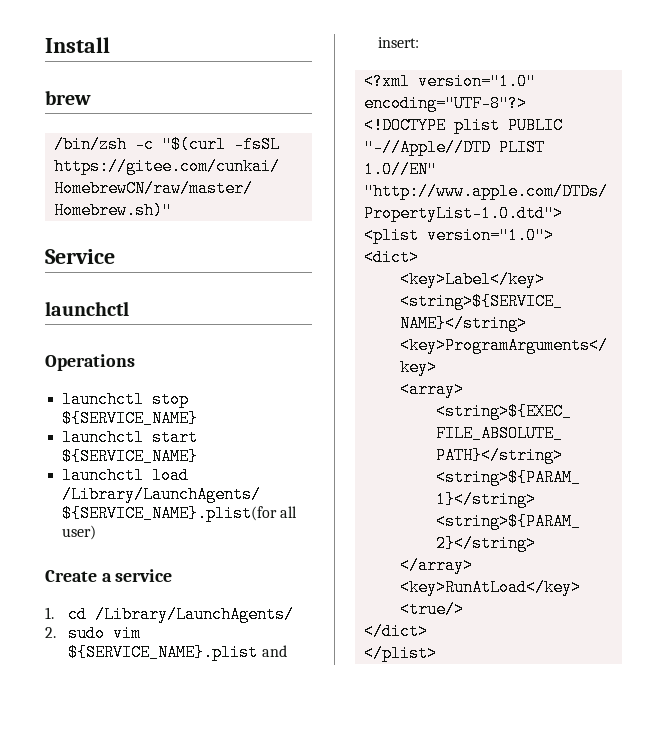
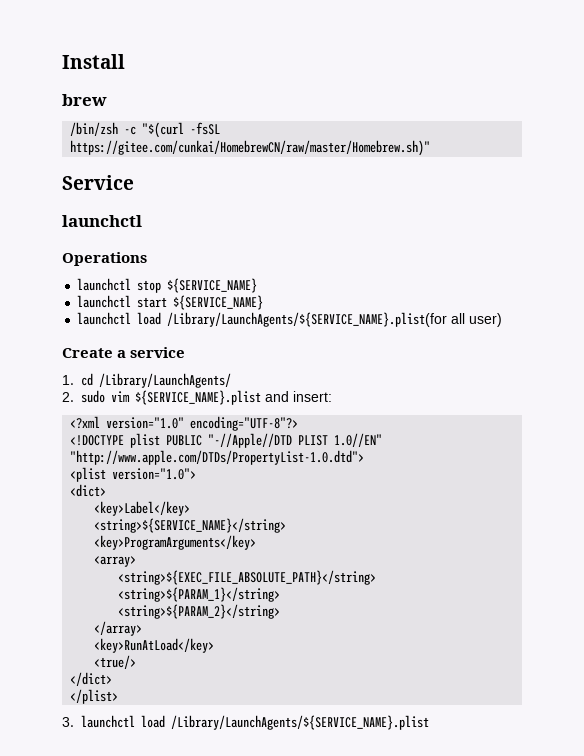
(438, 653) none -> [62,715,429,730] // 3. launchctl load /Library/LaunchAgents/${SERVICE_NAME}.plist

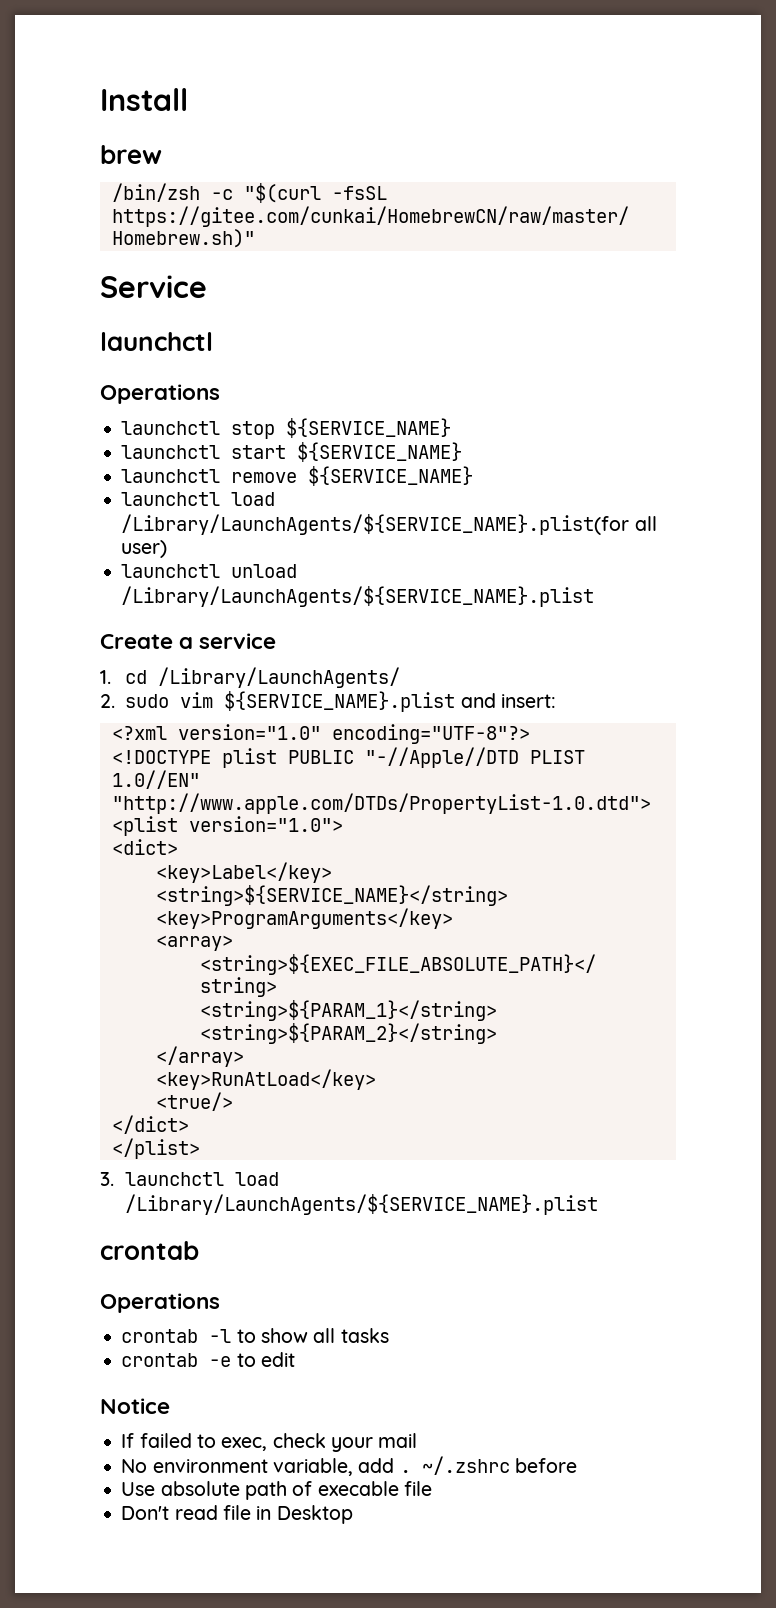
(264, 302) none -> [121,466,474,486] // launchctl remove ${SERVICE_NAME}
(503, 320) none -> [121,564,298,578] [121,586,595,607] // launchctl unload /Library/LaunchAgents/${SERVICE_NAME}.plist
(429, 722) none -> [100,1241,199,1260] [100,1293,220,1313] [121,1328,389,1343] [121,1352,295,1367] [100,1398,170,1414] [121,1433,418,1452] [121,1456,577,1476] [121,1481,432,1500] [121,1505,353,1524] // crontab // Operations // crontab -l to show all tasks // crontab -e to edit // Notice // If failed to exec, check your mail // No environment variable, add . ~/.zshrc before // Use absolute path of execable file // Don't read file in Desktop

